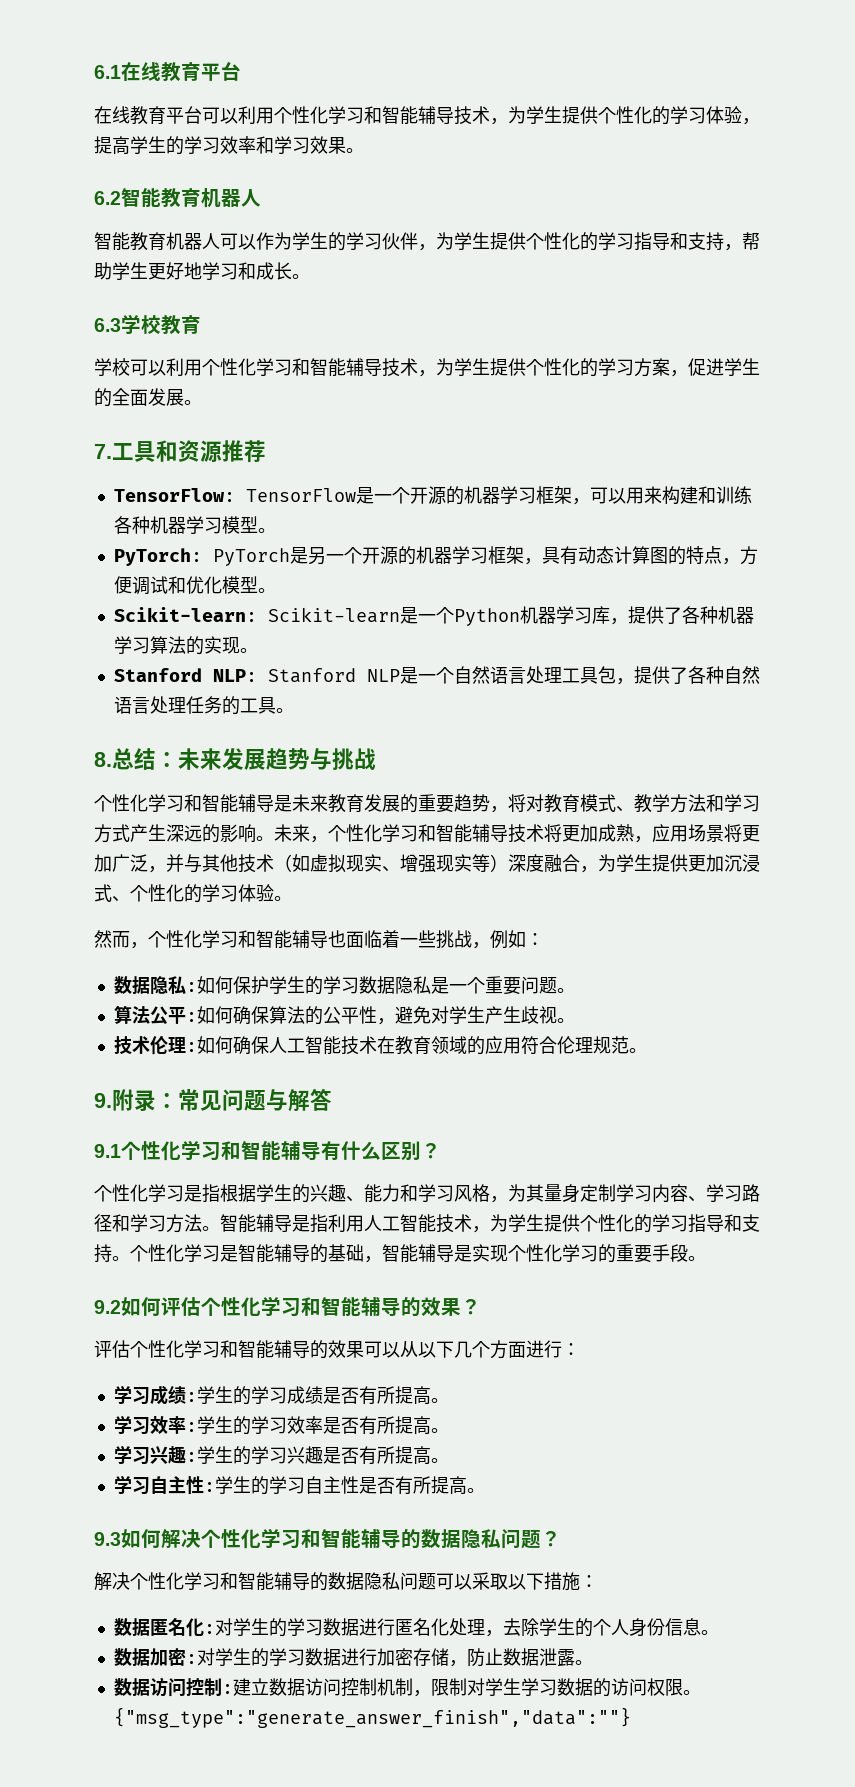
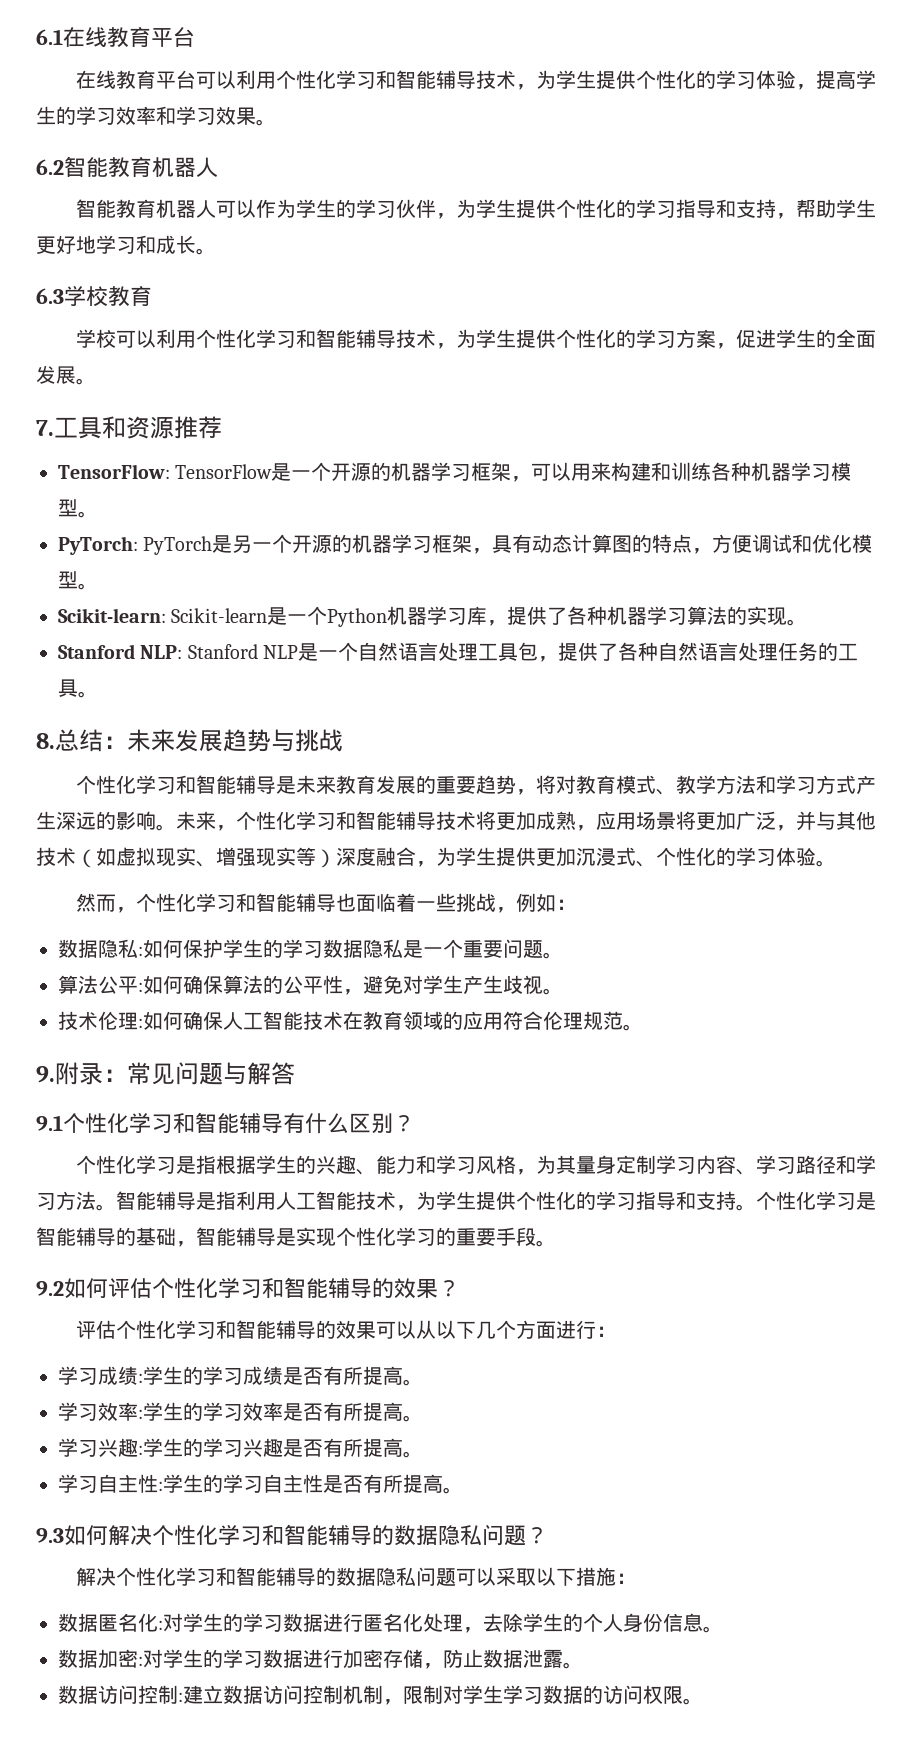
[113,1707,631,1728] {"msg_type":"generate_answer_finish","data":""} -> (703, 1701) none

